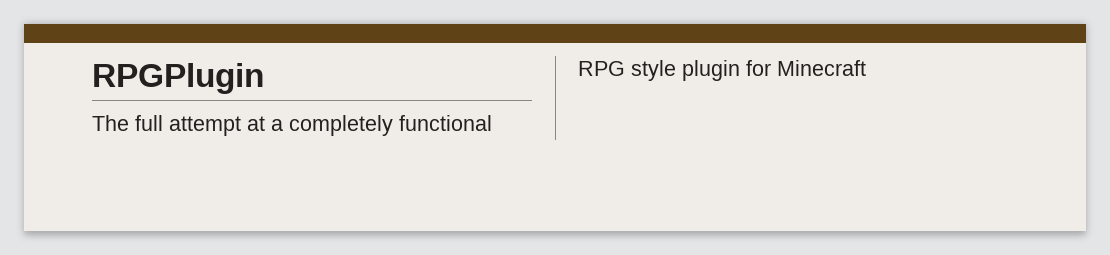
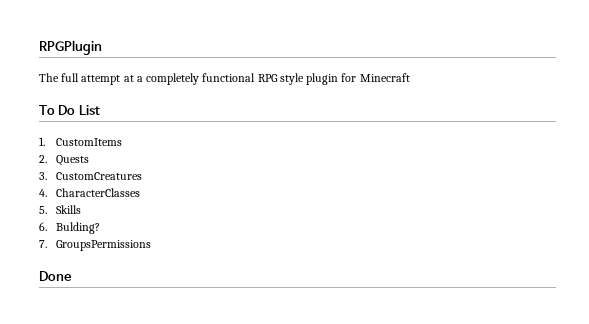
(866, 68) none -> [39,105,100,115] [39,137,122,146] [39,155,89,166] [39,172,142,180] [39,188,140,197] [39,205,81,214] [39,222,100,234] [39,240,151,251] [39,271,72,281] // To Do List // 1. CustomItems // 2. Quests // 3. CustomCreatures // 4. CharacterClasses // 5. Skills // 6. Bulding? // 7. GroupsPermissions // Done

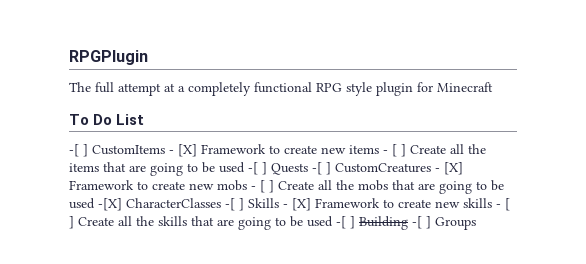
[39,137,45,146] 1. -> [69,144,88,157] -[ ]
[39,155,47,163] // 2. -> [169,144,486,157] [69,162,267,176] - [X] Framework to create new items - [ ] Create all the items that are going to be used -[ ]
[39,172,47,180] // 3. -> [312,162,331,175] -[ ]
[39,189,47,197] // 4. -> [435,162,463,175] [69,180,504,194] [69,198,122,211] - [X] Framework to create new mobs - [ ] Create all the mobs that are going to be used -[X]
[39,206,47,214] // 5. -> [225,198,244,211] -[ ]
[39,222,100,234] [39,240,151,251] [39,271,72,281] // 6. Bulding? // 7. GroupsPermissions // Done -> [283,198,510,211] [69,216,476,230] - [X] Framework to create new skills - [ ] Create all the skills that are going to be used -[ ] Building -[ ] Groups

